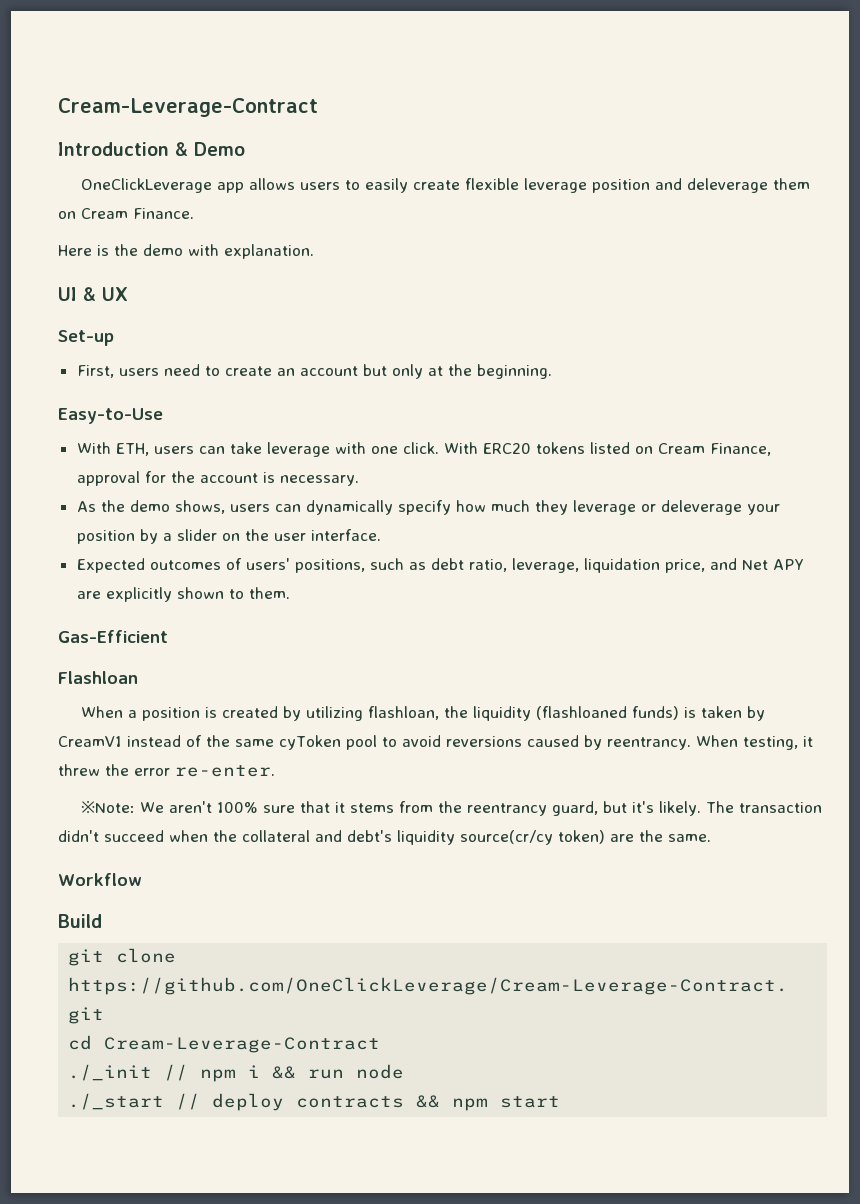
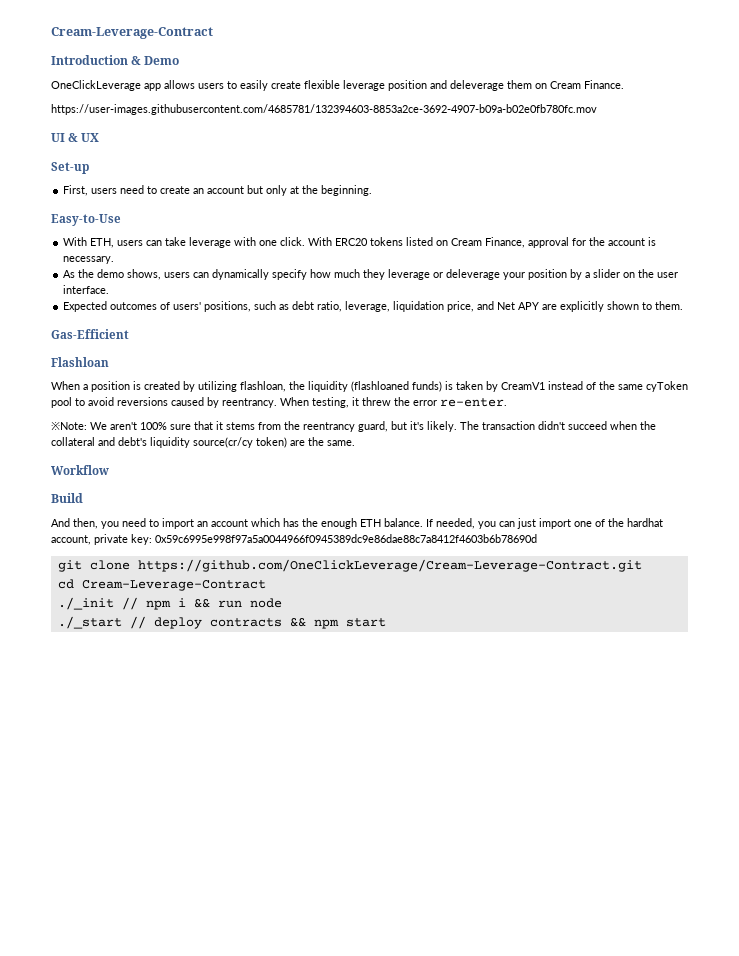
[58,244,314,259] Here is the demo with explanation. -> [51,104,597,115] https://user-images.githubusercontent.com/4685781/132394603-8853a2ce-3692-4907-b09a-b02e0fb780fc.mov
(102, 921) none -> [51,518,663,529] [51,534,537,545] // And then, you need to import an account which has the enough ETH balance. If needed, you can just import one of the hardhat account, private key: 0x59c6995e998f97a5a0044966f0945389dc9e86dae88c7a8412f4603b6b78690d

